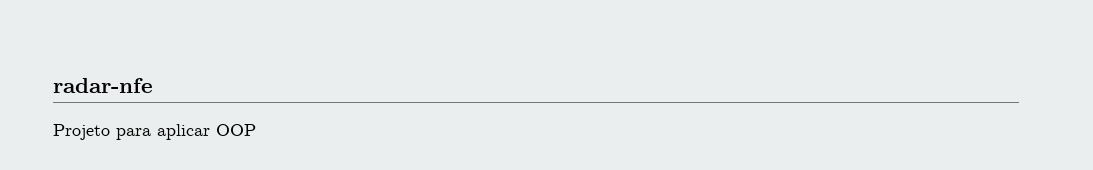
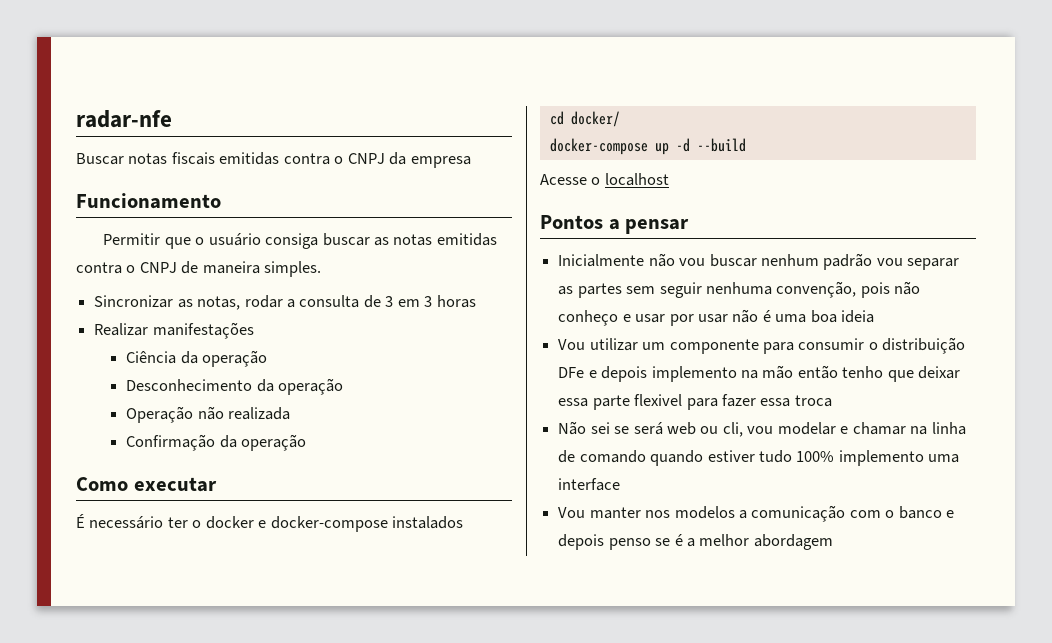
[53,124,256,140] Projeto para aplicar OOP -> [76,152,471,168] [76,193,221,209] [103,233,497,249] [76,261,322,277] [94,295,476,310] [94,322,254,339] [126,350,268,367] [126,378,344,395] [126,406,291,423] [126,434,307,451] [76,477,217,492] [76,514,464,532] [549,111,620,127] [549,138,746,155] [540,173,669,186] [540,215,690,234] [558,253,960,270] [558,281,921,298] [558,309,875,326] [558,337,966,354] [558,365,961,382] [558,394,832,410] [558,421,966,437] [558,450,960,466] [558,478,621,491] [558,505,955,522] [558,534,833,550] Buscar notas fiscais emitidas contra o CNPJ da empresa // Funcionamento // Permitir que o usuário consiga buscar as notas emitidas contra o CNPJ de maneira simples. // Sincronizar as notas, rodar a consulta de 3 em 3 horas // Realizar manifestações // Ciência da operação // Desconhecimento da operação // Operação não realizada // Confirmação da operação // Como executar // É necessário ter o docker e docker-compose instalados // cd docker/ // docker-compose up -d --build // Acesse o localhost // Pontos a pensar // Inicialmente não vou buscar nenhum padrão vou separar as partes sem seguir nenhuma convenção, pois não conheço e usar por usar não é uma boa ideia // Vou utilizar um componente para consumir o distribuição DFe e depois implemento na mão então tenho que deixar essa parte flexivel para fazer essa troca // Não sei se será web ou cli, vou modelar e chamar na linha de comando quando estiver tudo 100% implemento uma interface // Vou manter nos modelos a comunicação com o banco e depois penso se é a melhor abordagem

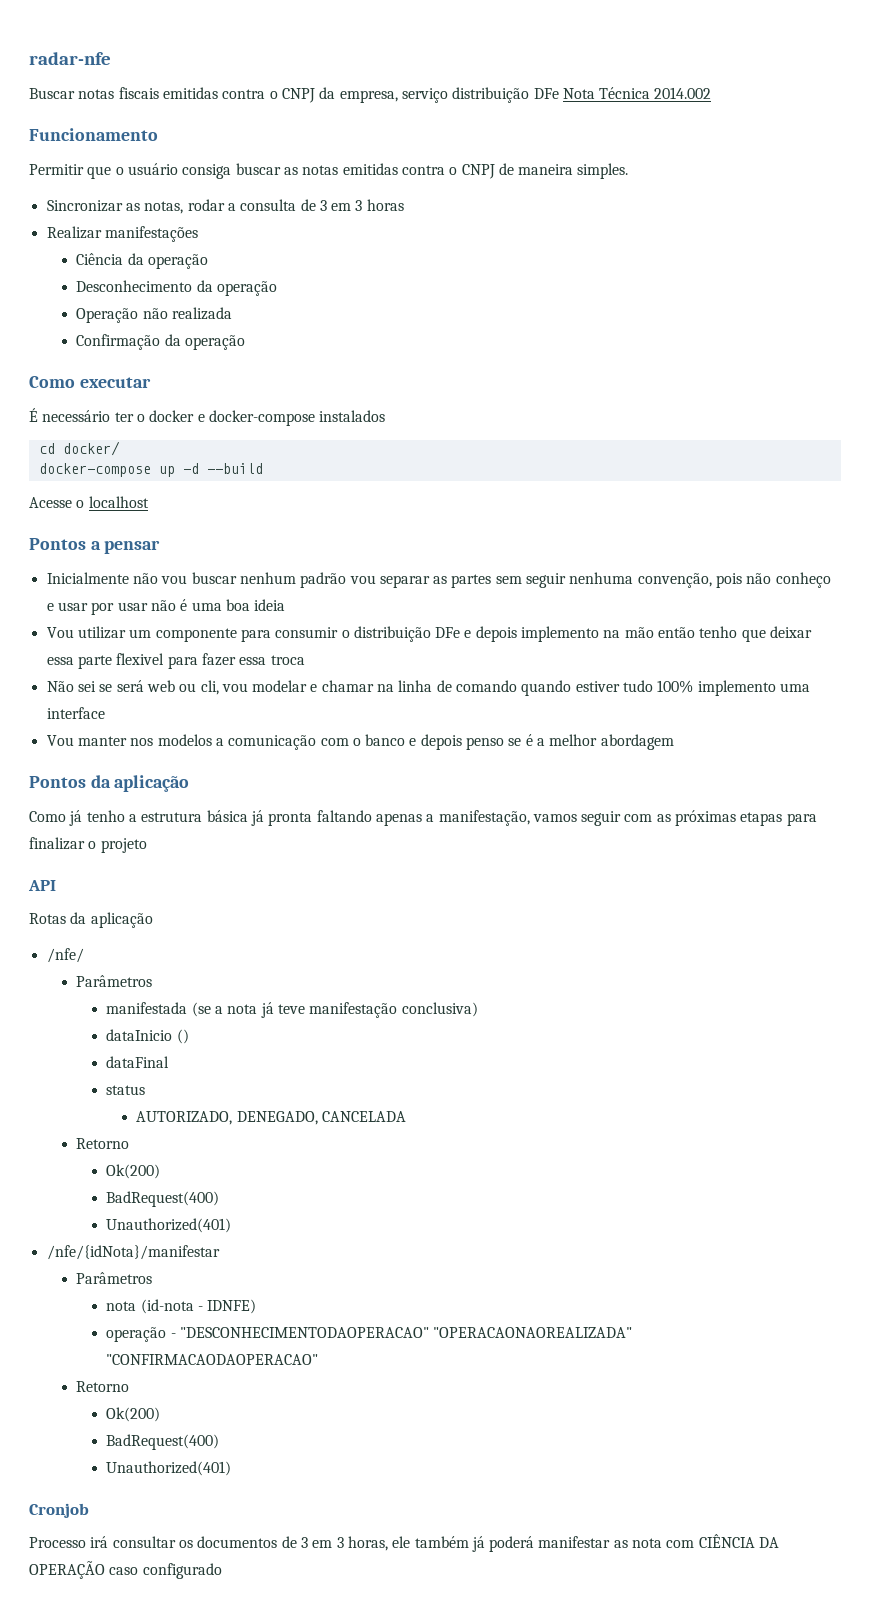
[410,156,471,168] empresa -> [339,87,712,103] empresa, serviço distribuição DFe Nota Técnica 2014.002
(833, 542) none -> [29,775,190,792] [29,810,817,826] [29,837,147,853] [28,880,56,891] [29,912,153,928] [46,948,84,963] [76,975,153,987] [106,1002,478,1018] [106,1029,189,1044] [106,1056,170,1068] [106,1085,146,1095] [136,1111,406,1125] [76,1138,130,1149] [106,1164,161,1179] [106,1191,220,1207] [106,1218,232,1233] [46,1245,220,1260] [76,1272,153,1284] [106,1299,257,1314] [106,1327,633,1342] [106,1354,319,1365] [76,1381,130,1392] [106,1407,161,1422] [106,1434,220,1450] [106,1461,232,1476] [29,1503,89,1518] [29,1534,780,1552] [29,1561,222,1579] // Pontos da aplicação // Como já tenho a estrutura básica já pronta faltando apenas a manifestação, vamos seguir com as próximas etapas para finalizar o projeto // API // Rotas da aplicação // /nfe/ // Parâmetros // manifestada (se a nota já teve manifestação conclusiva) // dataInicio () // dataFinal // status // AUTORIZADO, DENEGADO, CANCELADA // Retorno // Ok(200) // BadRequest(400) // Unauthorized(401) // /nfe/{idNota}/manifestar // Parâmetros // nota (id-nota - IDNFE) // operação - "DESCONHECIMENTODAOPERACAO" "OPERACAONAOREALIZADA" "CONFIRMACAODAOPERACAO" // Retorno // Ok(200) // BadRequest(400) // Unauthorized(401) // Cronjob // Processo irá consultar os documentos de 3 em 3 horas, ele também já poderá manifestar as nota com CIÊNCIA DA OPERAÇÃO caso configurado

